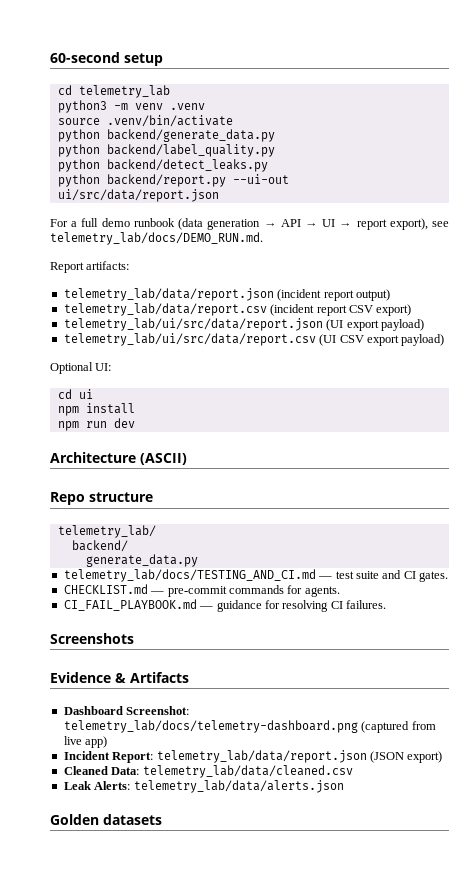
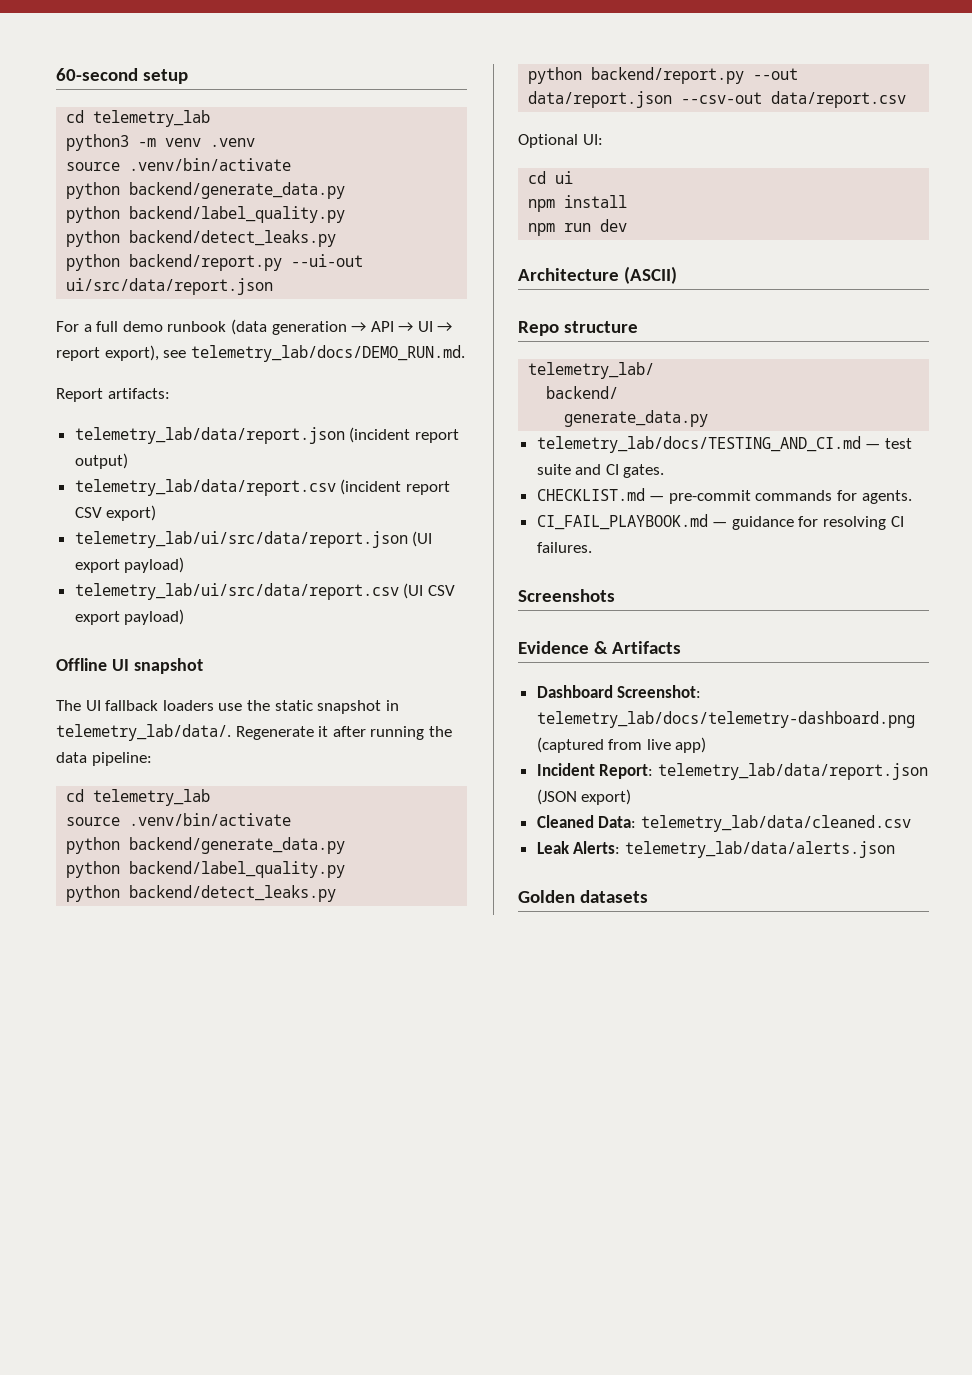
(445, 340) none -> [56,658,203,674] [56,700,399,714] [56,724,452,741] [56,752,152,766] [66,789,211,806] [66,813,292,826] [66,837,346,854] [66,861,346,878] [66,885,337,902] [528,67,799,84] [528,91,907,108] // Offline UI snapshot // The UI fallback loaders use the static snapshot in telemetry_lab/data/. Regenerate it after running the data pipeline: // cd telemetry_lab // source .venv/bin/activate // python backend/generate_data.py // python backend/label_quality.py // python backend/detect_leaks.py // python backend/report.py --out data/report.json --csv-out data/report.csv

